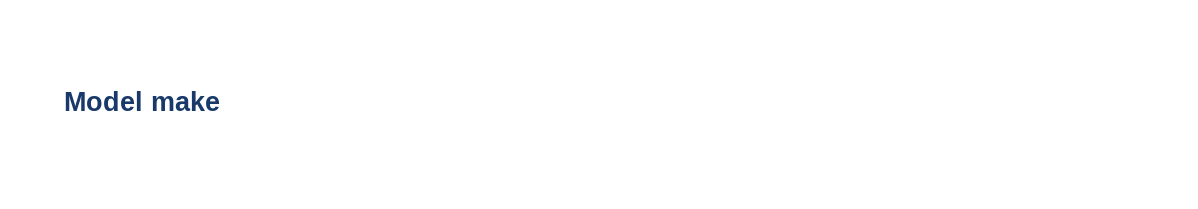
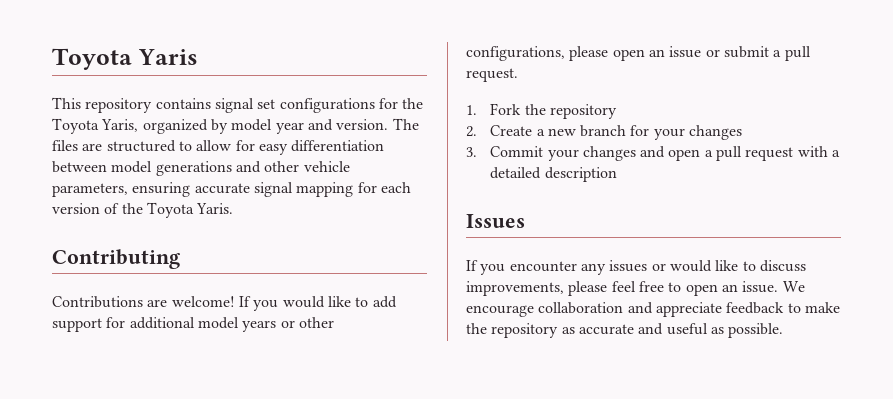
[64,91,220,111] Model make -> [52,48,198,70] [52,97,424,113] [52,118,419,134] [52,140,385,155] [52,161,350,176] [52,182,411,197] [52,202,234,218] [52,249,180,269] [52,296,397,311] [52,317,334,332] [466,46,811,61] [466,68,518,82] [466,103,617,119] [466,125,743,140] [466,146,841,161] [490,167,617,182] [466,214,525,228] [466,260,806,275] [466,281,805,296] [466,302,840,317] [466,323,784,338] Toyota Yaris // This repository contains signal set configurations for the Toyota Yaris, organized by model year and version. The files are structured to allow for easy differentiation between model generations and other vehicle parameters, ensuring accurate signal mapping for each version of the Toyota Yaris. // Contributing // Contributions are welcome! If you would like to add support for additional model years or other configurations, please open an issue or submit a pull request. // 1. Fork the repository // 2. Create a new branch for your changes // 3. Commit your changes and open a pull request with a detailed description // Issues // If you encounter any issues or would like to discuss improvements, please feel free to open an issue. We encourage collaboration and appreciate feedback to make the repository as accurate and useful as possible.

